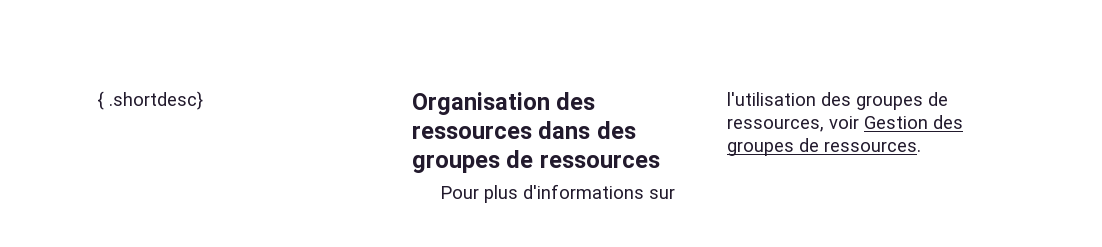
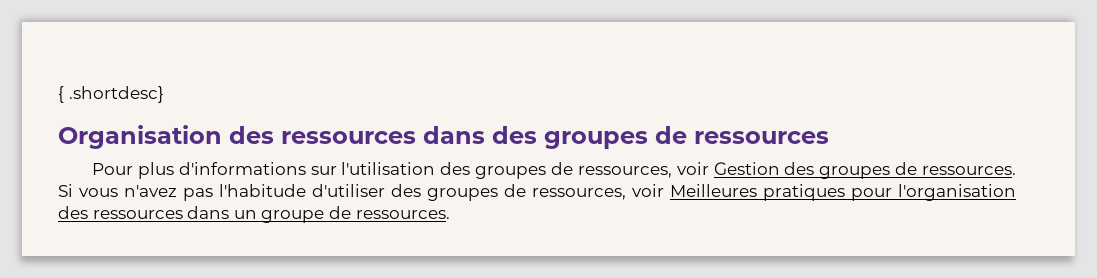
(921, 146) none -> [58,184,1016,201] [58,206,450,223] Si vous n'avez pas l'habitude d'utiliser des groupes de ressources, voir Meilleures pratiques pour l'organisation des ressources dans un groupe de ressources.

